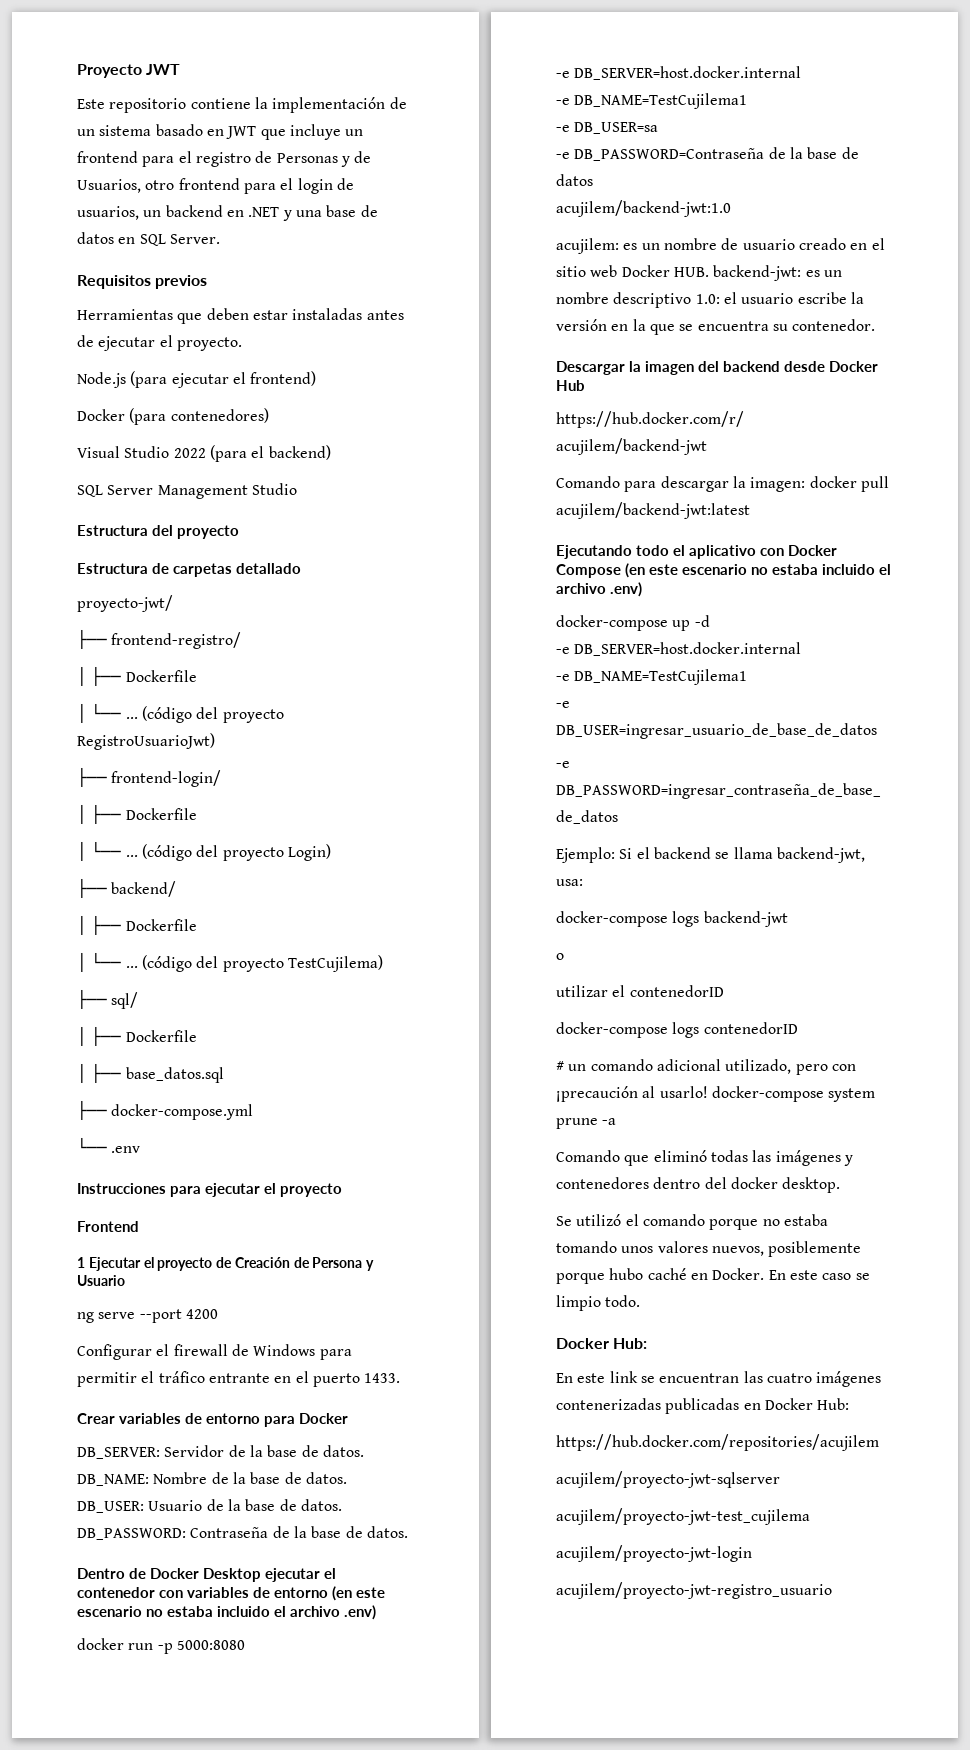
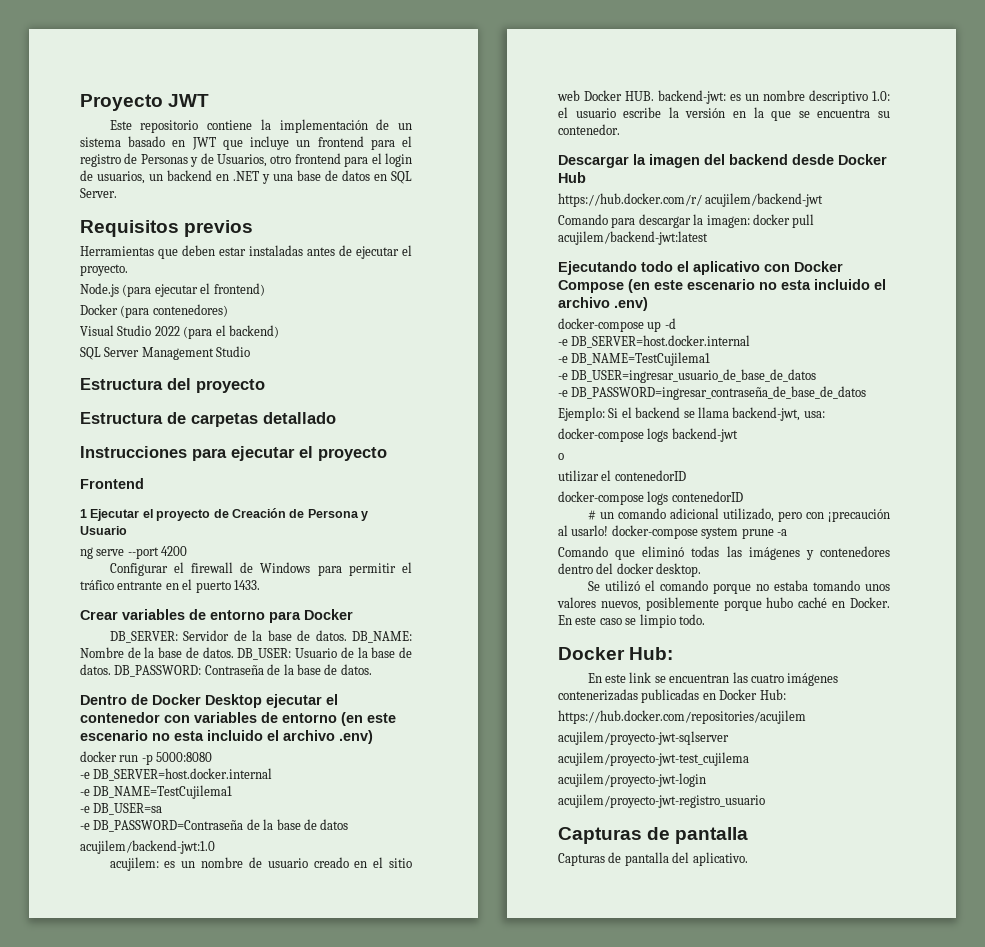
[77,595,173,612] [77,629,242,649] [77,666,197,686] [77,703,284,723] [77,733,215,750] [77,767,222,787] [77,804,197,824] [77,841,331,861] [77,878,177,898] [77,915,197,935] [77,952,383,972] [77,989,139,1009] [77,1026,197,1046] [77,1063,224,1083] [77,1100,254,1120] [77,1137,141,1153] // proyecto-jwt/ // ├── frontend-registro/ // │ ├── Dockerfile // │ └── ... (código del proyecto RegistroUsuarioJwt) // ├── frontend-login/ // │ ├── Dockerfile // │ └── ... (código del proyecto Login) // ├── backend/ // │ ├── Dockerfile // │ └── ... (código del proyecto TestCujilema) // ├── sql/ // │ ├── Dockerfile // │ ├── base_datos.sql // ├── docker-compose.yml // └── .env -> (336, 418) none
[167,1606,213,1617] estaba -> [174,731,204,741] esta
[772,564,818,575] estaba -> [781,280,811,290] esta
(832, 1590) none -> [558,827,749,844] [558,852,748,866] // Capturas de pantalla // Capturas de pantalla del aplicativo.

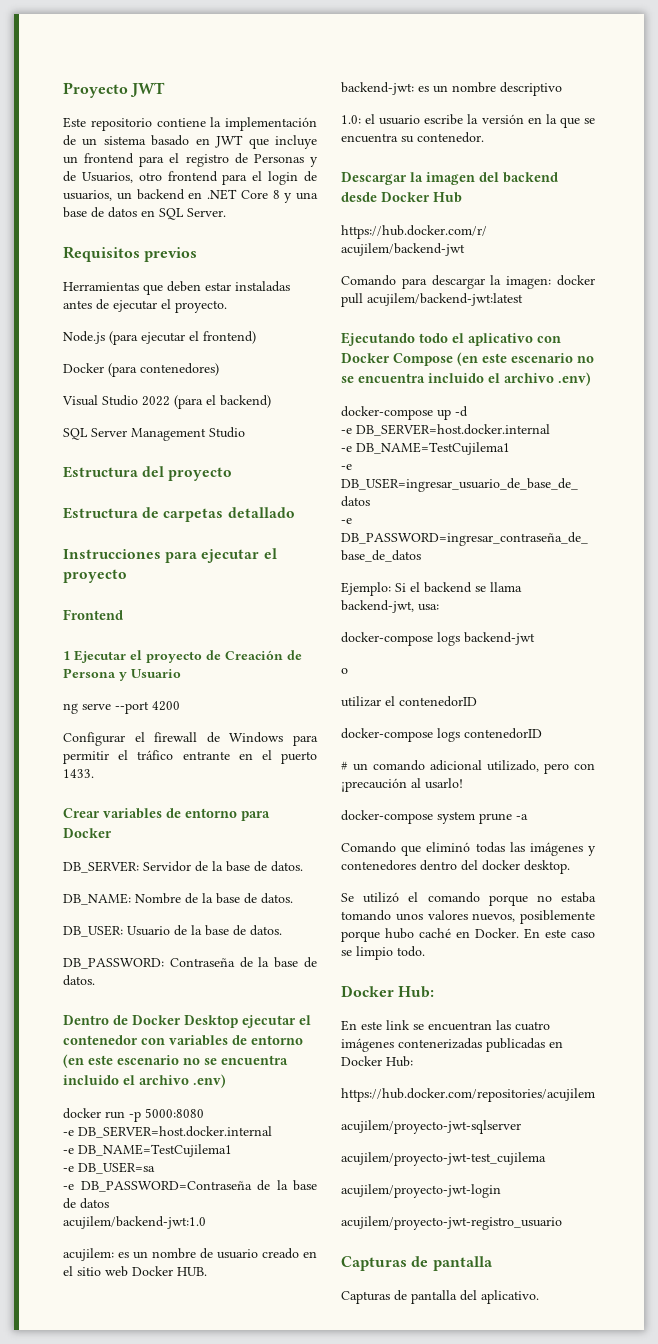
(259, 176) none -> [240,190,280,199] Core 8
(347, 635) none -> (303, 866) //
(234, 652) none -> (293, 898) //
(111, 669) none -> (282, 930) //
[174,731,204,741] esta -> [204,1055,288,1065] se encuentra
(654, 96) none -> (207, 1271) //
(868, 97) none -> (562, 89) //
[781,280,811,290] esta -> [341,373,425,383] se encuentra
(609, 530) none -> (463, 783) //

